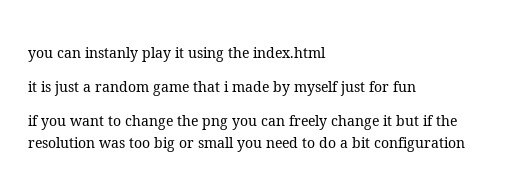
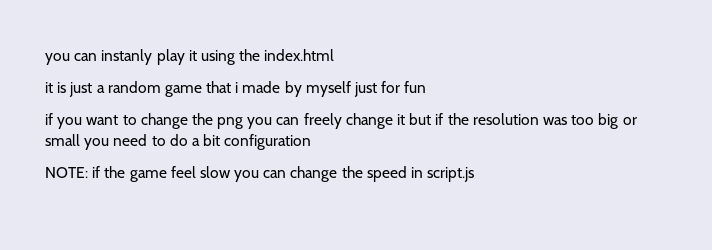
(465, 144) none -> [45,166,475,182] // NOTE: if the game feel slow you can change the speed in script.js

